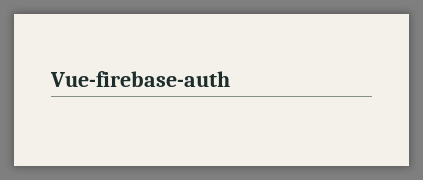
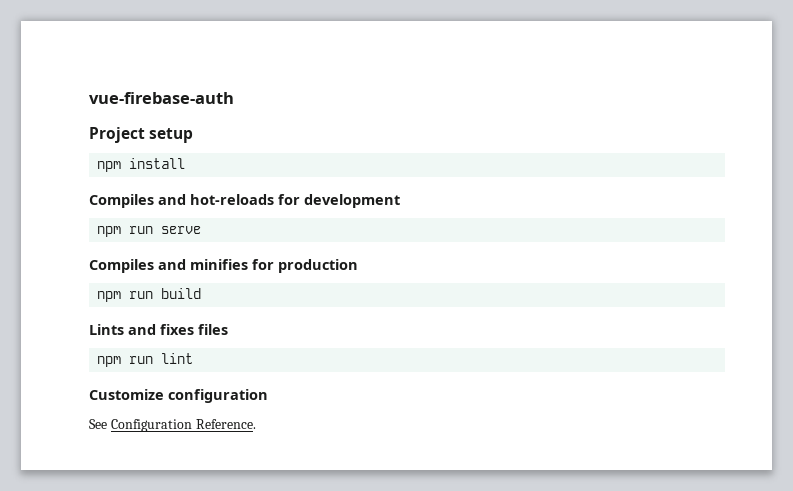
[50,71,230,87] Vue-firebase-auth -> [89,92,234,104] [89,127,194,143] [97,158,186,172] [89,194,400,208] [97,226,202,237] [89,259,358,273] [97,288,202,302] [89,324,228,335] [97,353,194,367] [89,389,268,403] [89,419,256,432] vue-firebase-auth // Project setup // npm install // Compiles and hot-reloads for development // npm run serve // Compiles and minifies for production // npm run build // Lints and fixes files // npm run lint // Customize configuration // See Configuration Reference.

